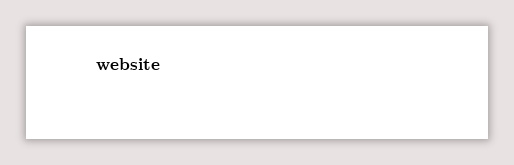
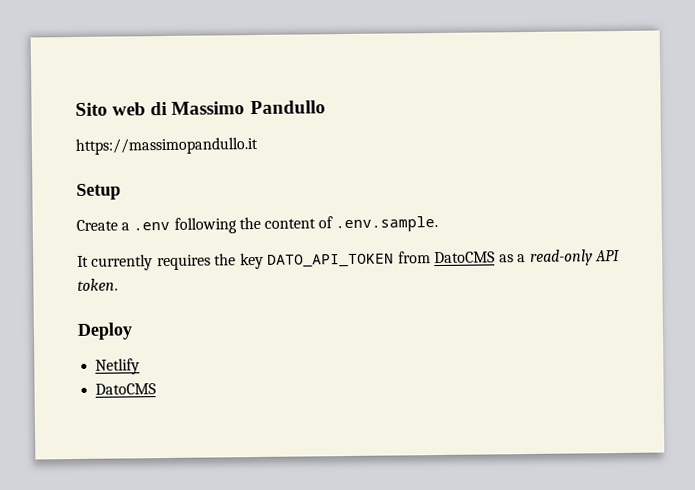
[96,58,160,71] website -> [75,100,326,116] [75,136,258,155] [76,183,121,200] [76,215,439,234] [77,249,620,271] [77,278,118,291] [77,322,133,340] [95,358,141,375] [95,383,157,395] Sito web di Massimo Pandullo // https://massimopandullo.it // Setup // Create a .env following the content of .env.sample. // It currently requires the key DATO_API_TOKEN from DatoCMS as a read-only API token. // Deploy // Netlify // DatoCMS

